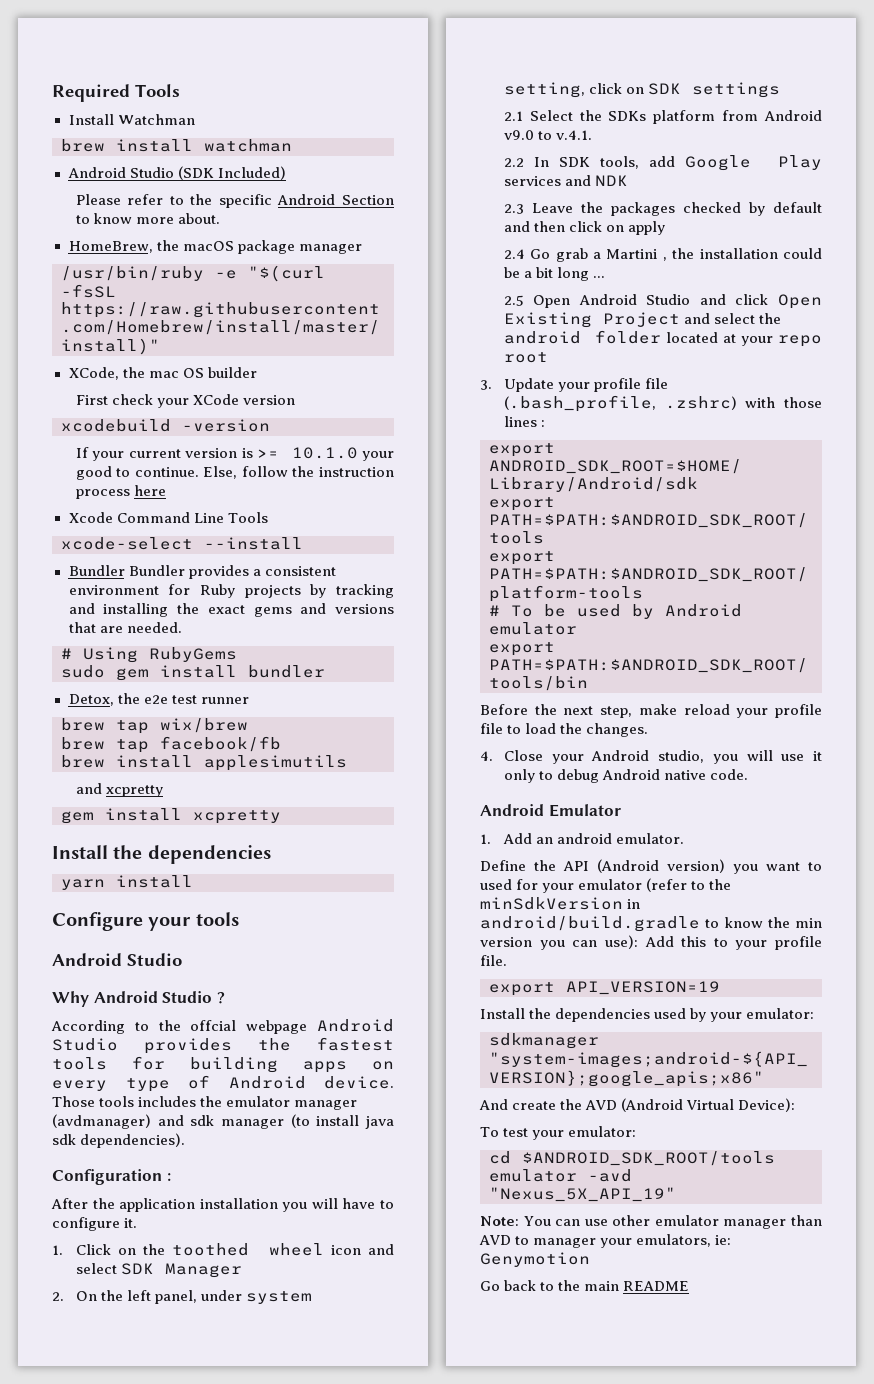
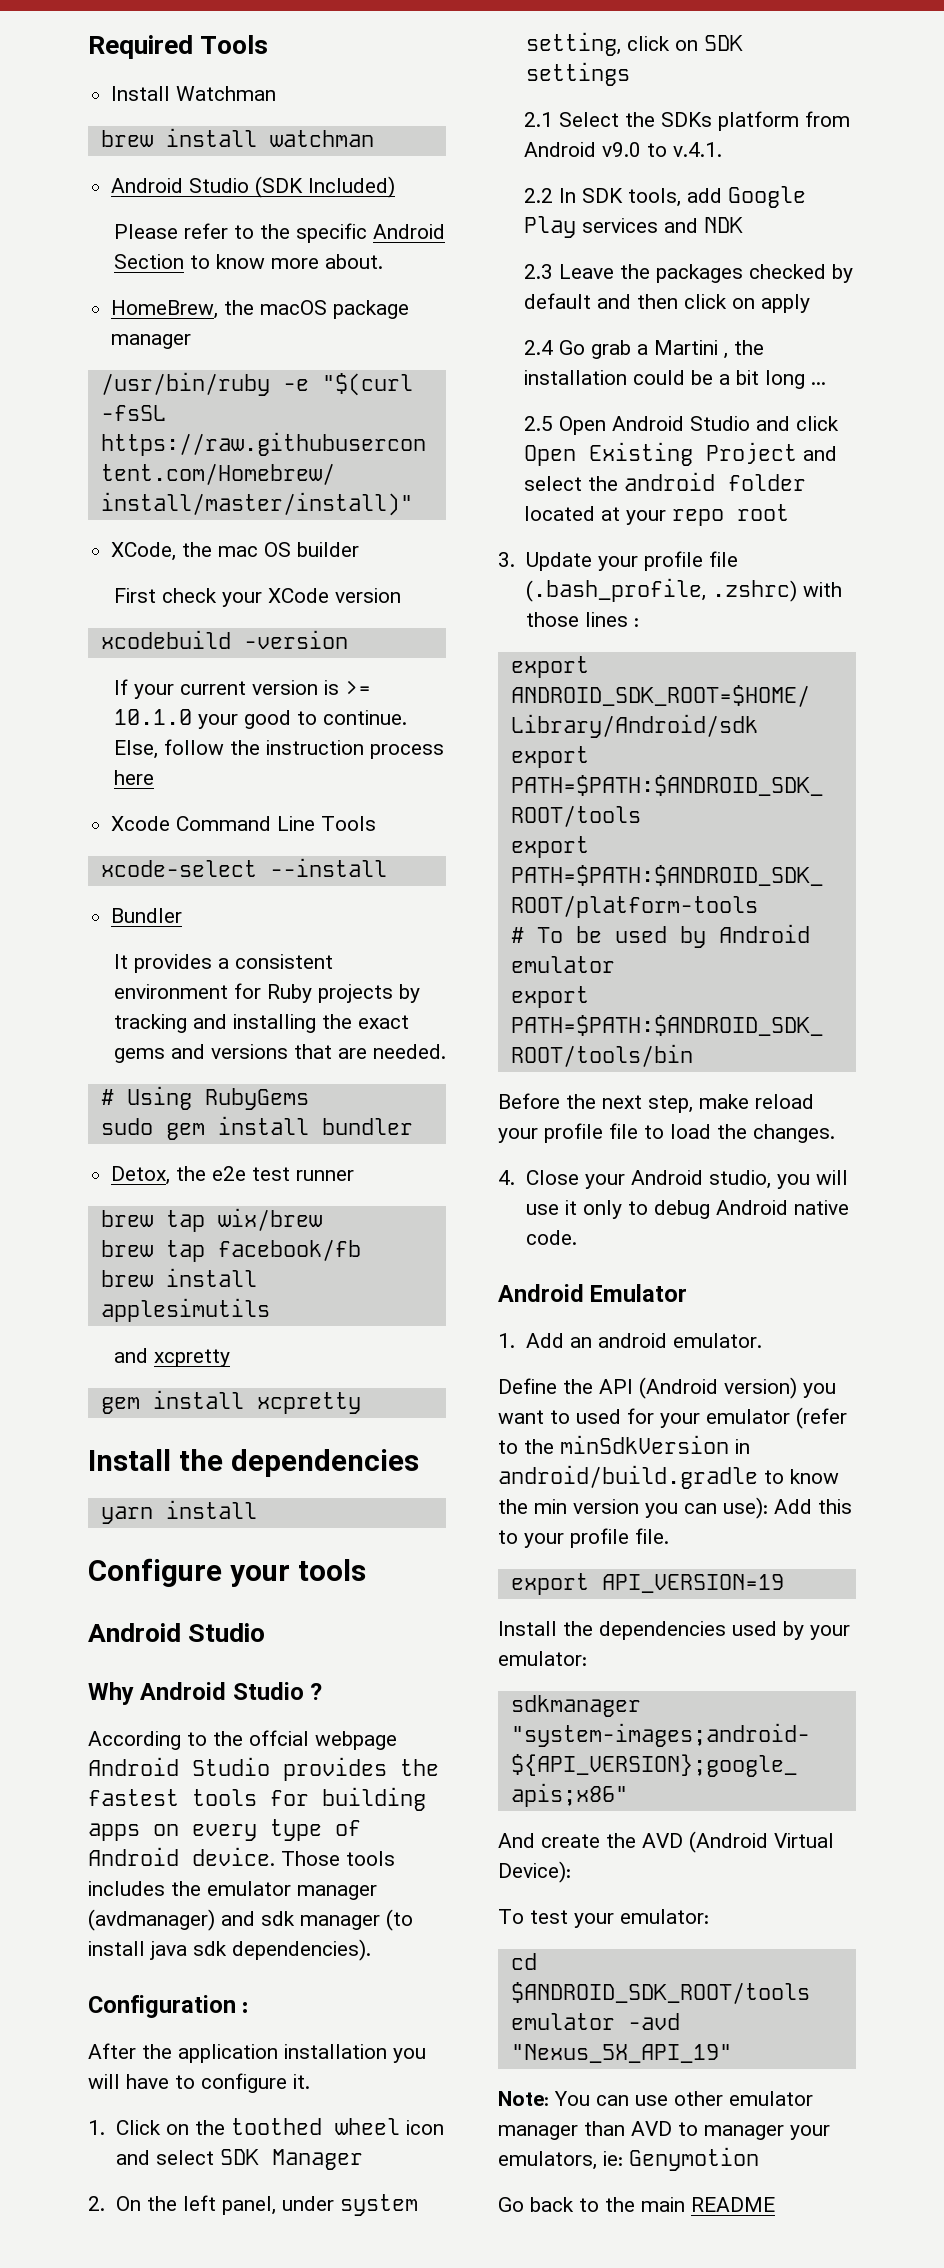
[128,565,185,576] Bundler -> [113,954,128,969] // It

